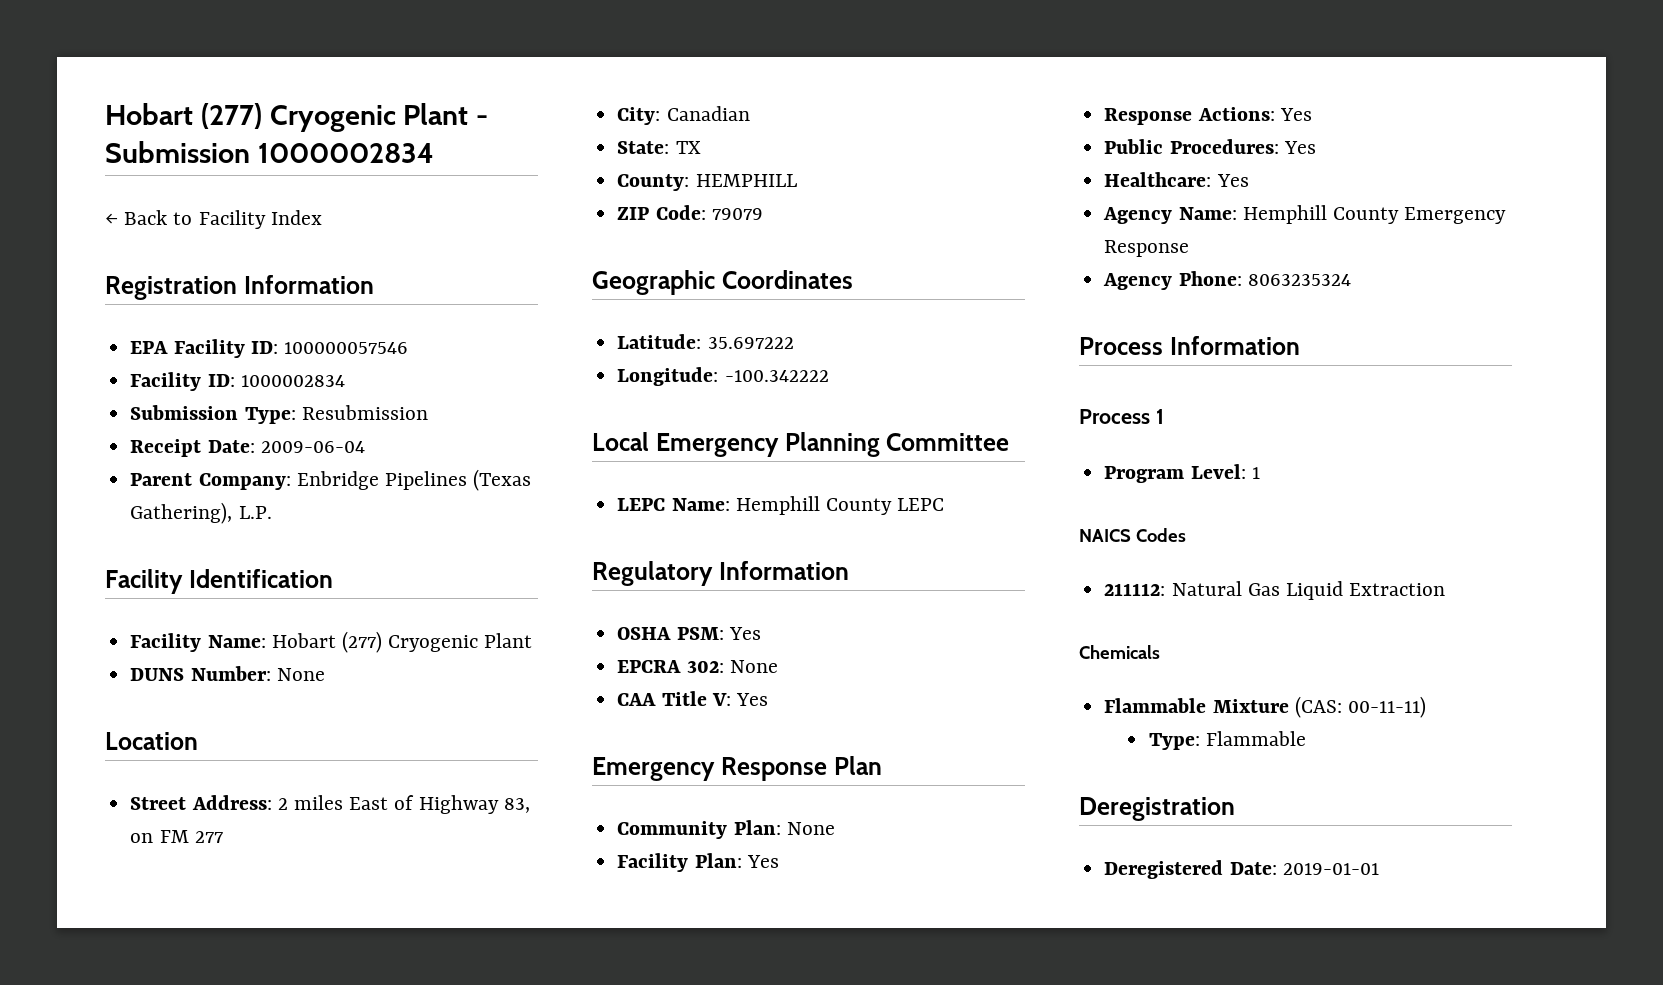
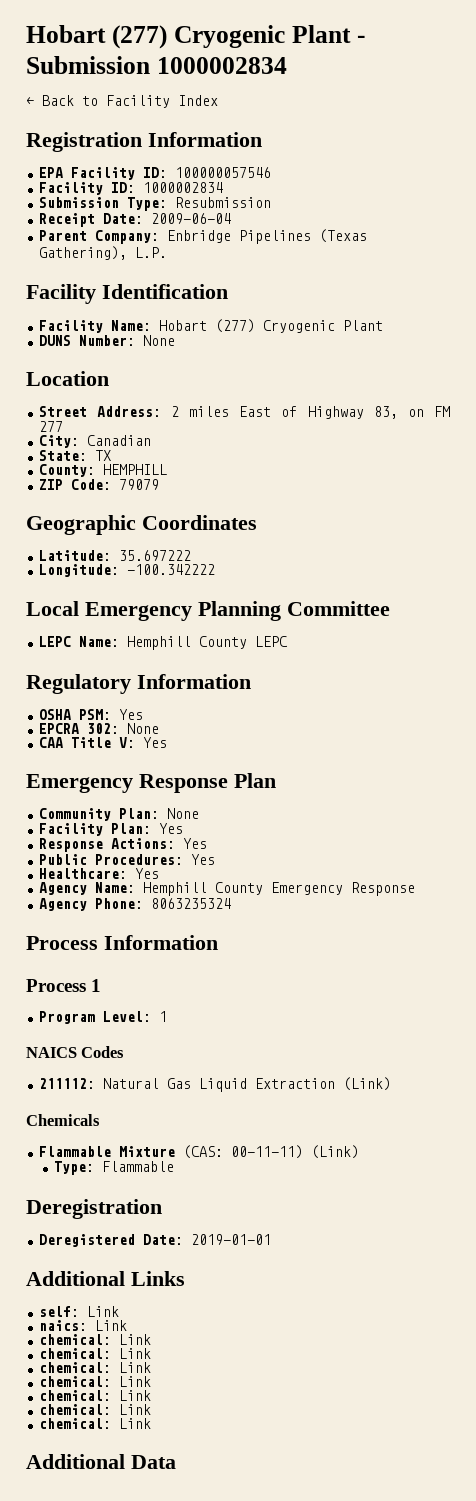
(1446, 589) none -> [342,1077,391,1091] (Link)
(1426, 707) none -> [310,1145,359,1159] (Link)
(1379, 869) none -> [26,1271,185,1286] [38,1306,119,1317] [38,1320,127,1331] [38,1334,151,1345] [38,1348,151,1359] [38,1362,151,1373] [38,1376,151,1387] [38,1390,151,1401] [38,1404,151,1415] [38,1418,151,1429] [26,1454,176,1469] // Additional Links // self: Link // naics: Link // chemical: Link // chemical: Link // chemical: Link // chemical: Link // chemical: Link // chemical: Link // chemical: Link // Additional Data

